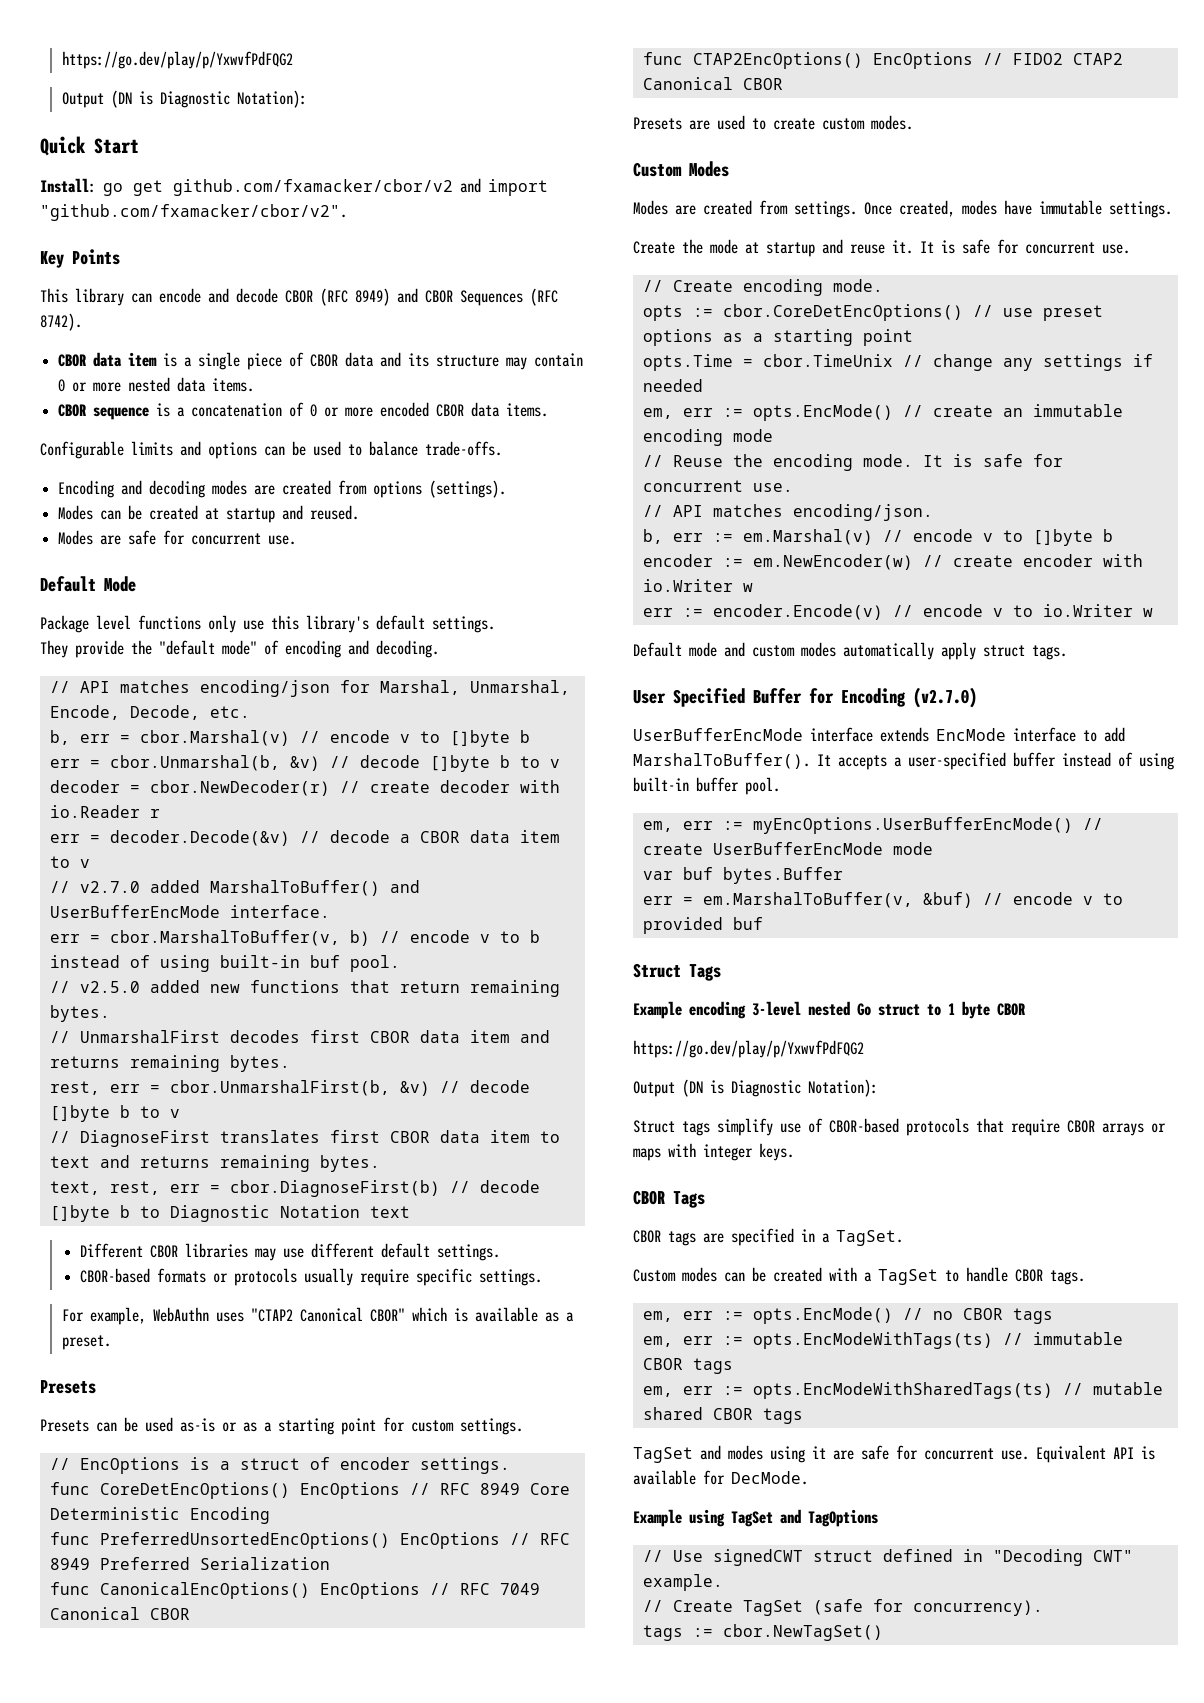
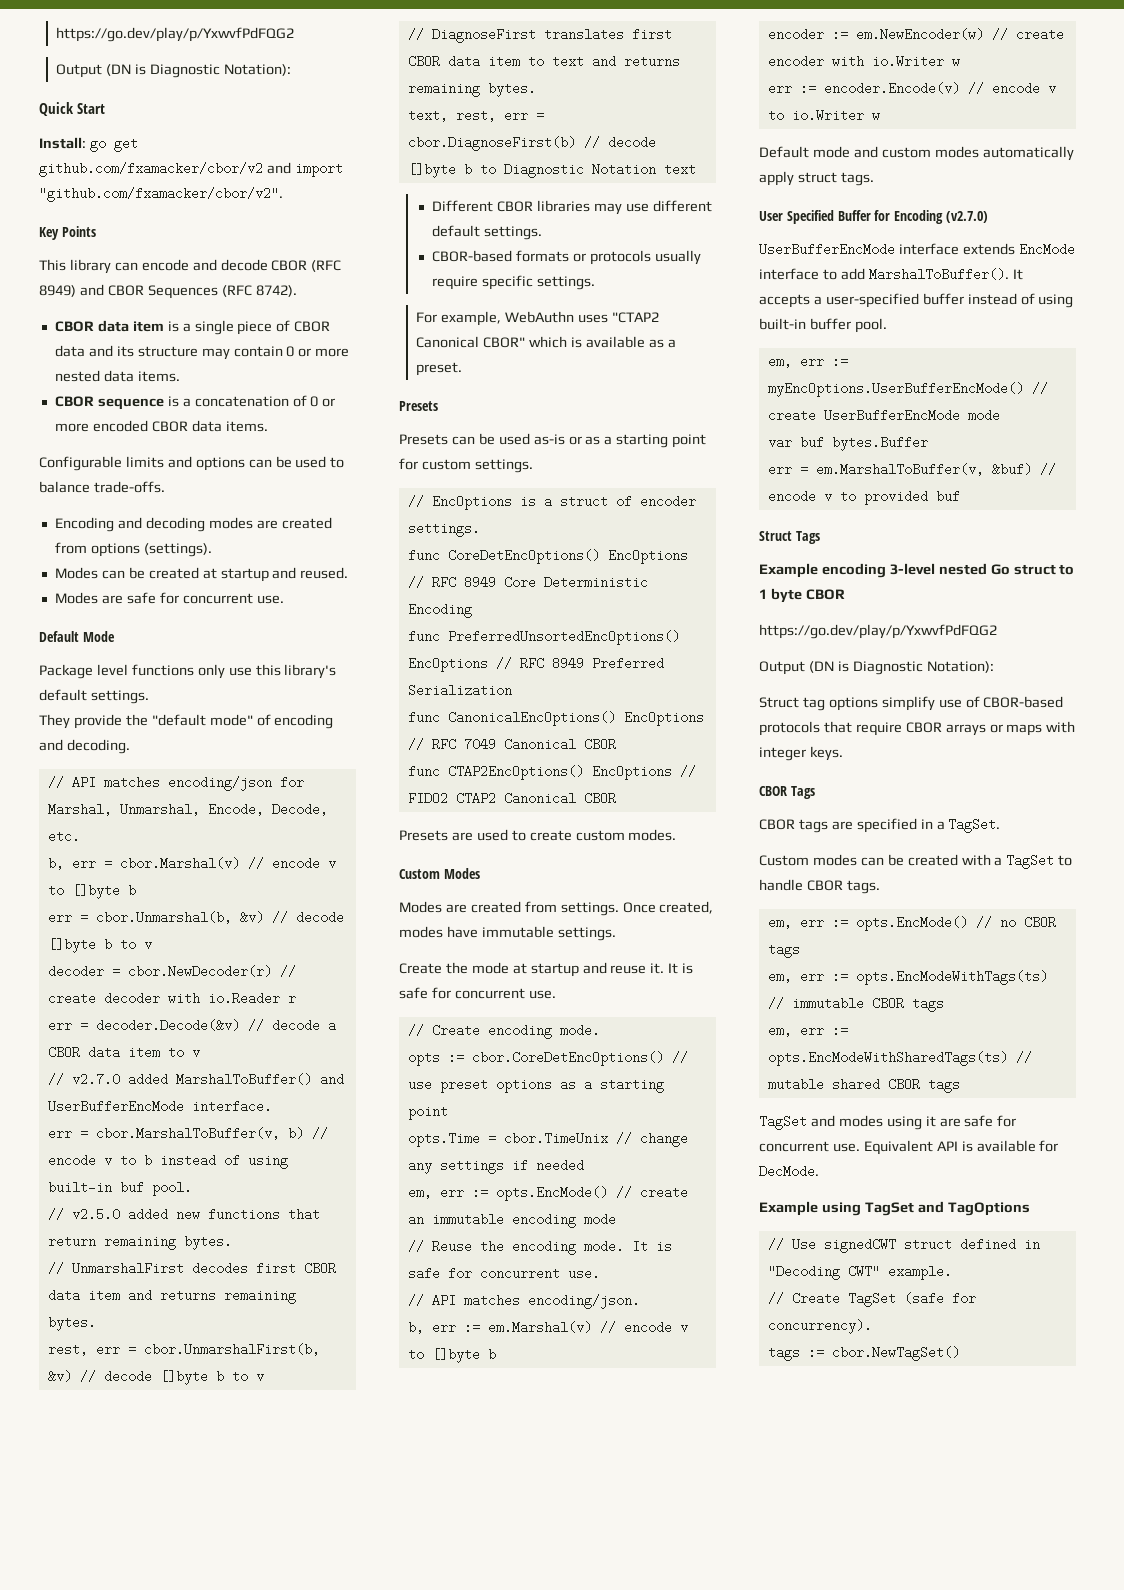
[682,1121,710,1136] tags -> [802,697,878,711] tag options

